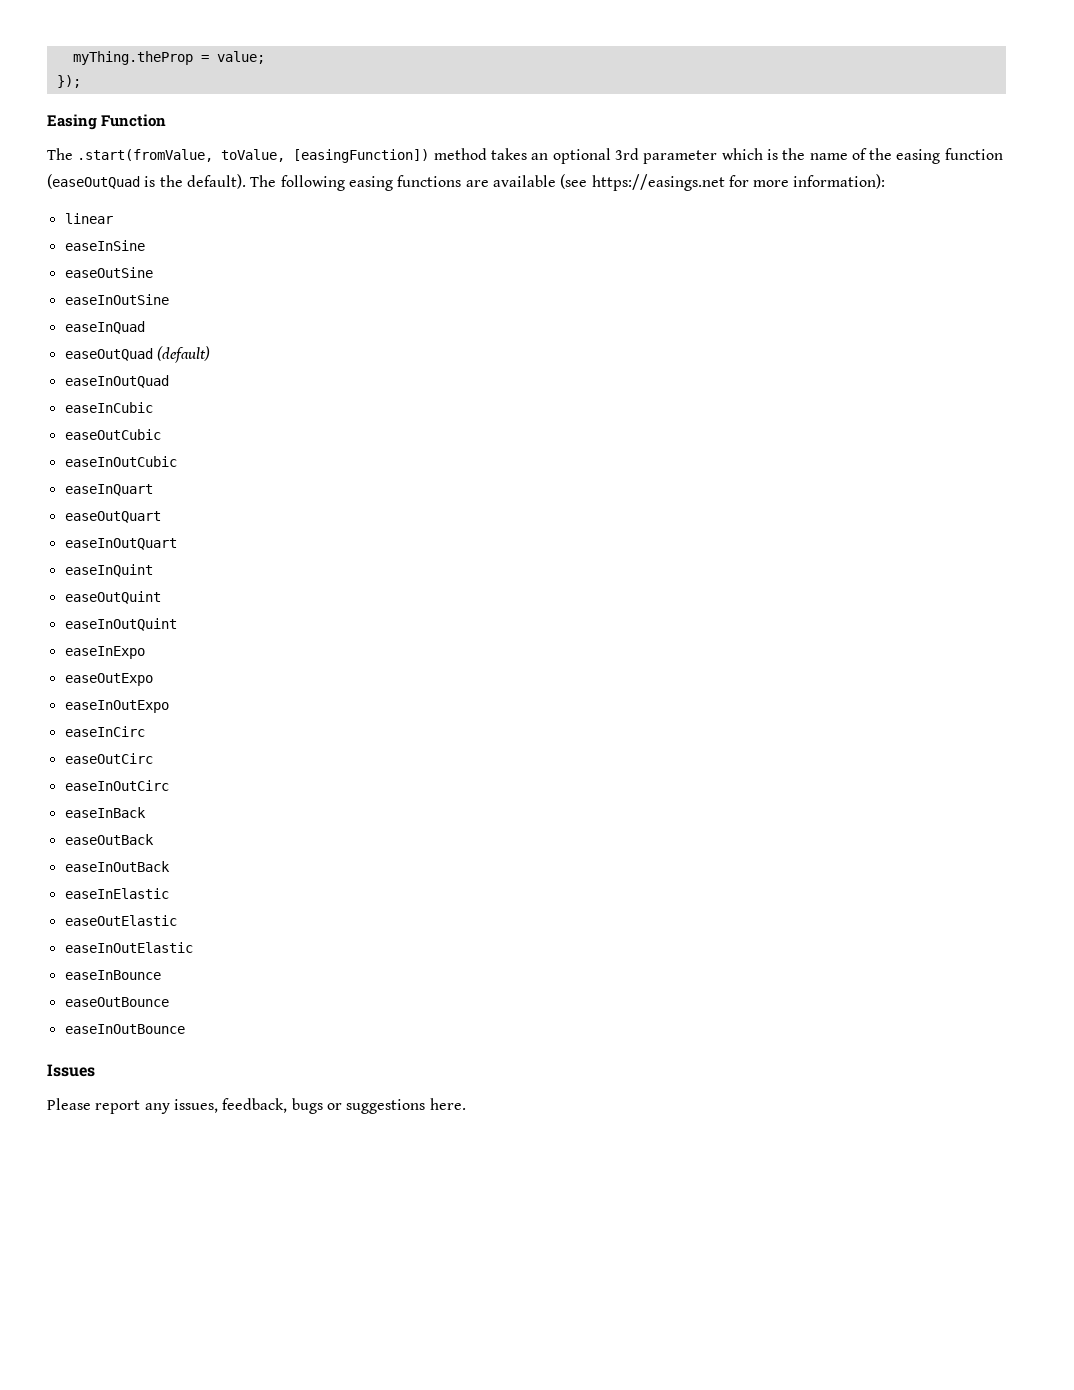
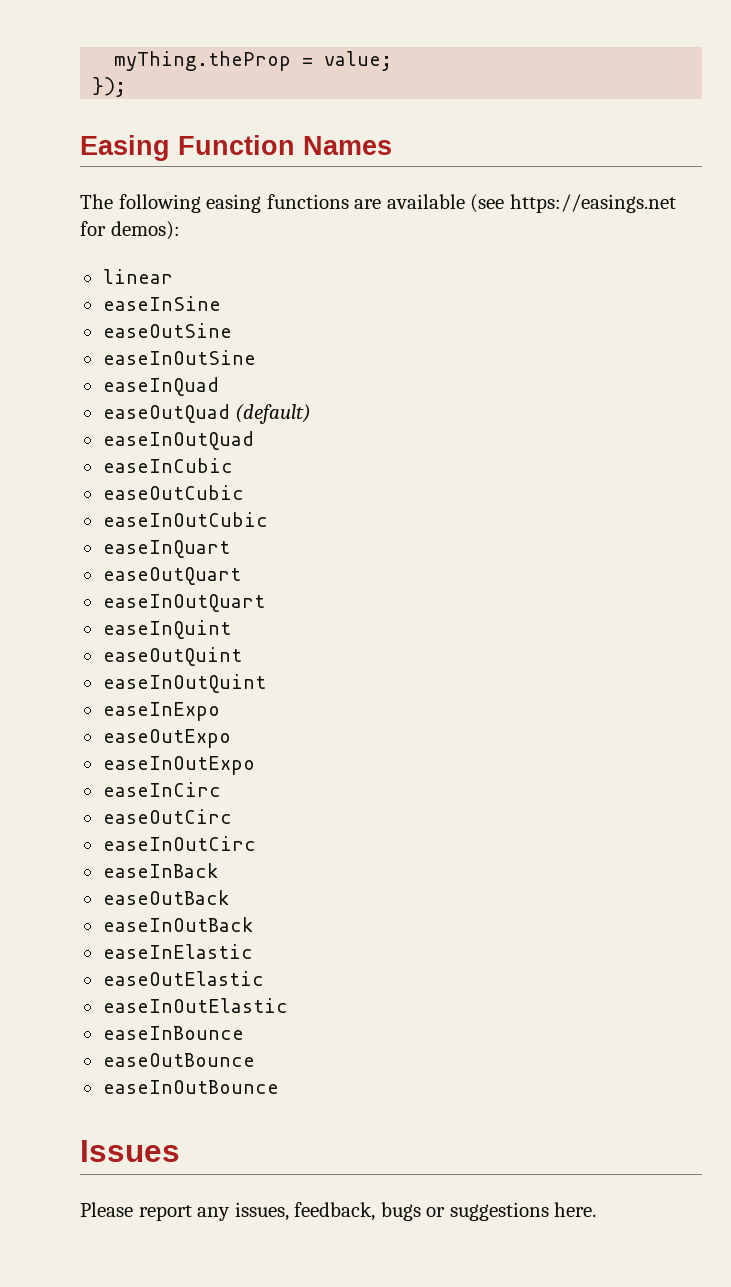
[47,148,1003,164] [47,174,277,189] // The .start(fromValue, toValue, [easingFunction]) method takes an optional 3rd parameter which is the name of the easing function (easeOutQuad is the default). The -> [303,136,392,155] [80,194,113,209] Names // The
[753,174,886,189] more information): -> [110,221,180,240] demos):

